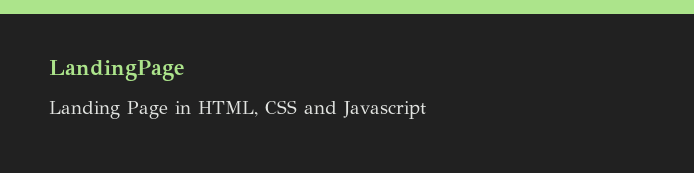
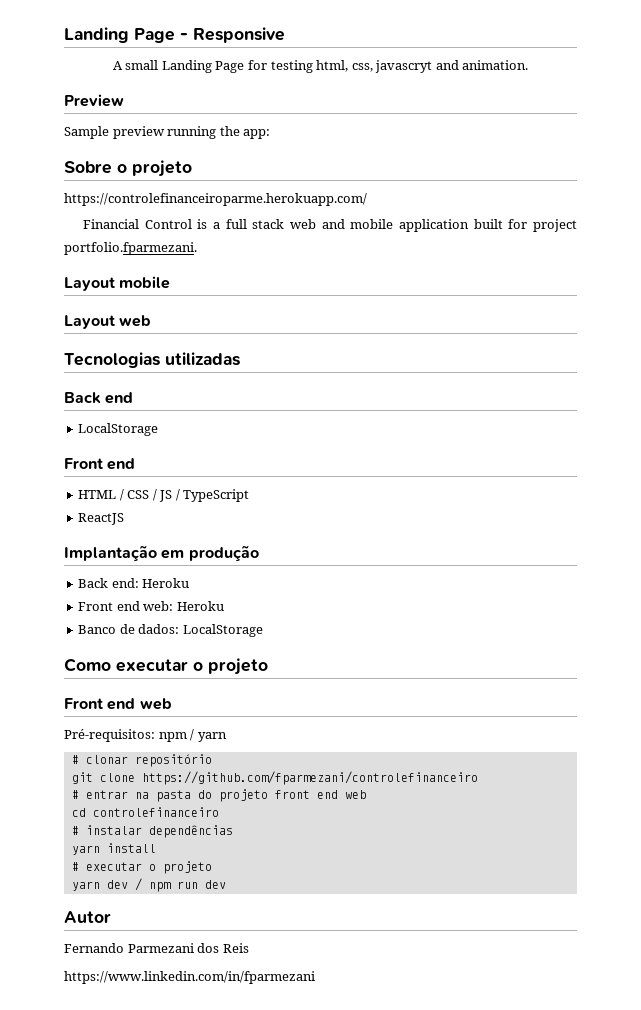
[49,60,185,81] [49,100,426,119] LandingPage // Landing Page in HTML, CSS and Javascript -> [64,27,285,43] [112,60,529,73] [64,94,124,107] [64,126,271,139] [64,160,192,177] [64,193,367,206] [82,219,577,232] [64,242,197,255] [64,276,171,291] [64,315,152,329] [64,352,240,368] [64,392,134,404] [78,423,159,436] [64,458,136,470] [78,489,250,502] [78,513,125,525] [64,545,259,561] [78,578,190,588] [78,601,224,611] [78,624,263,637] [64,658,268,675] [64,698,172,710] [64,729,227,742] [71,754,212,767] [71,771,478,785] [71,789,366,802] [71,807,219,817] [71,825,233,838] [71,843,156,855] [71,861,212,874] [71,878,226,892] [64,911,111,923] [64,943,249,953] [64,971,315,984] Landing Page - Responsive // A small Landing Page for testing html, css, javascryt and animation. // Preview // Sample preview running the app: // Sobre o projeto // https://controlefinanceiroparme.herokuapp.com/ // Financial Control is a full stack web and mobile application built for project portfolio.fparmezani. // Layout mobile // Layout web // Tecnologias utilizadas // Back end // LocalStorage // Front end // HTML / CSS / JS / TypeScript // ReactJS // Implantação em produção // Back end: Heroku // Front end web: Heroku // Banco de dados: LocalStorage // Como executar o projeto // Front end web // Pré-requisitos: npm / yarn // # clonar repositório // git clone https://github.com/fparmezani/controlefinanceiro // # entrar na pasta do projeto front end web // cd controlefinanceiro // # instalar dependências // yarn install // # executar o projeto // yarn dev / npm run dev // Autor // Fernando Parmezani dos Reis // https://www.linkedin.com/in/fparmezani

